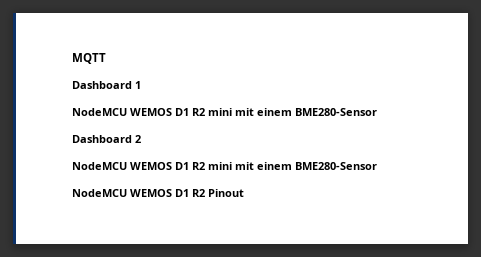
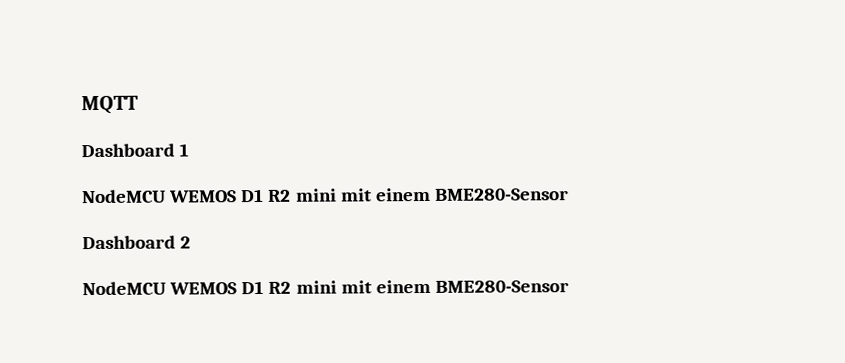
[72,189,244,197] // NodeMCU WEMOS D1 R2 Pinout -> (569, 286) none

